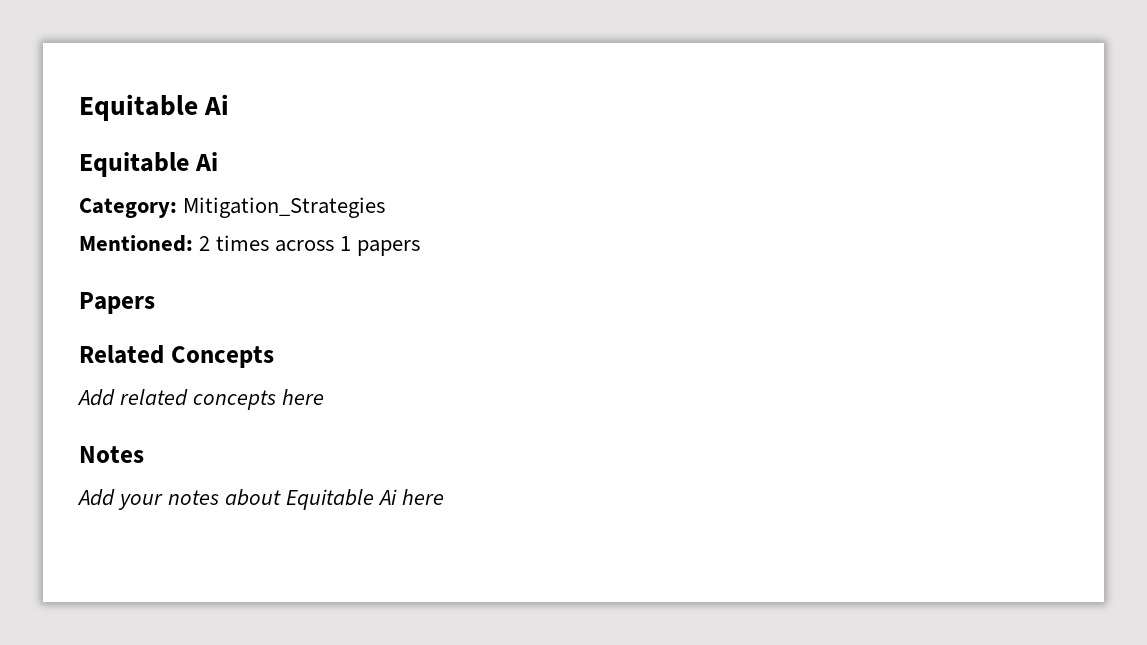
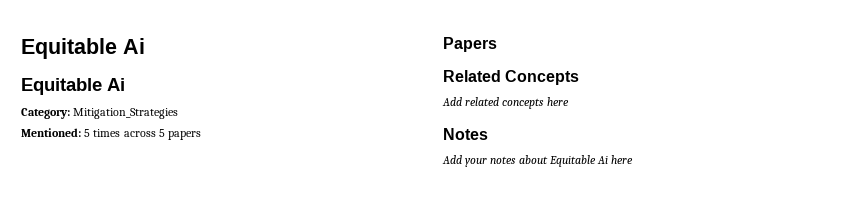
[199,236,211,251] 2 -> [84,129,91,137] 5
[340,236,352,251] 1 -> [158,129,165,137] 5

